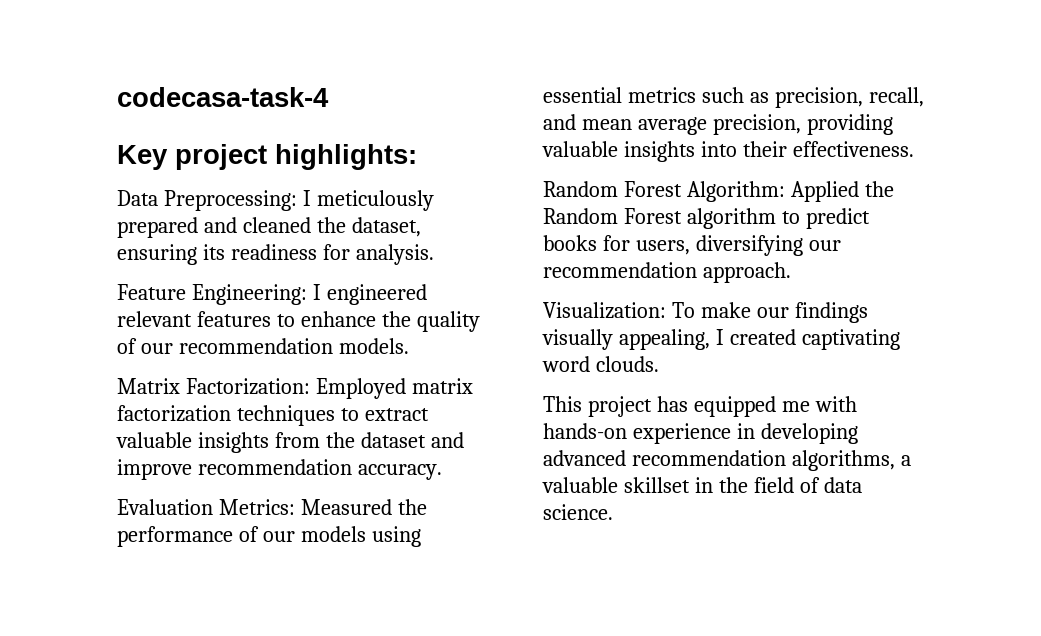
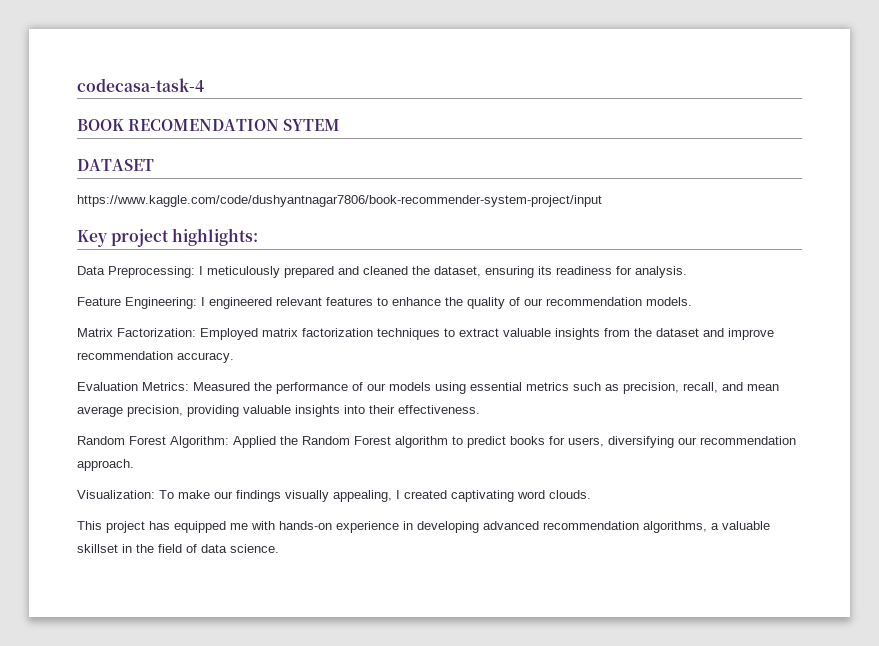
(329, 97) none -> [77,119,341,131] [77,159,154,171] [77,195,602,207] // BOOK RECOMENDATION SYTEM // DATASET // https://www.kaggle.com/code/dushyantnagar7806/book-recommender-system-project/input

